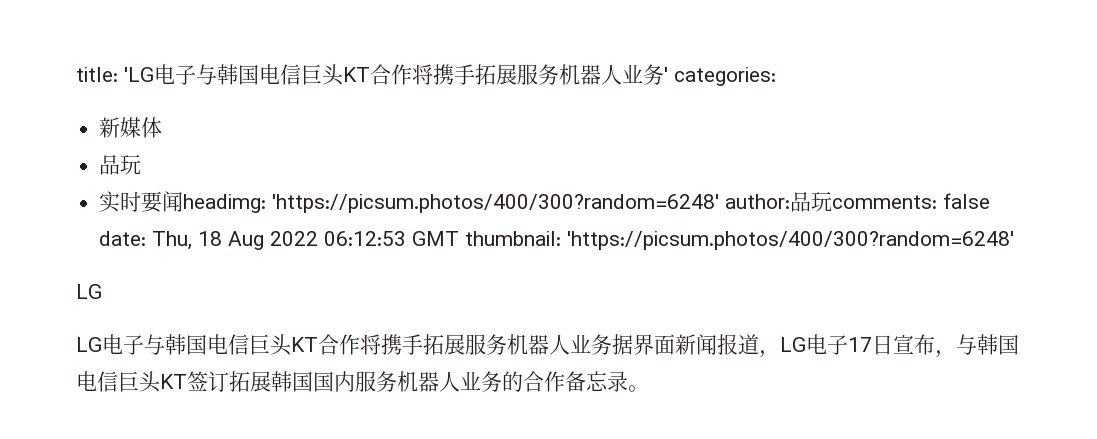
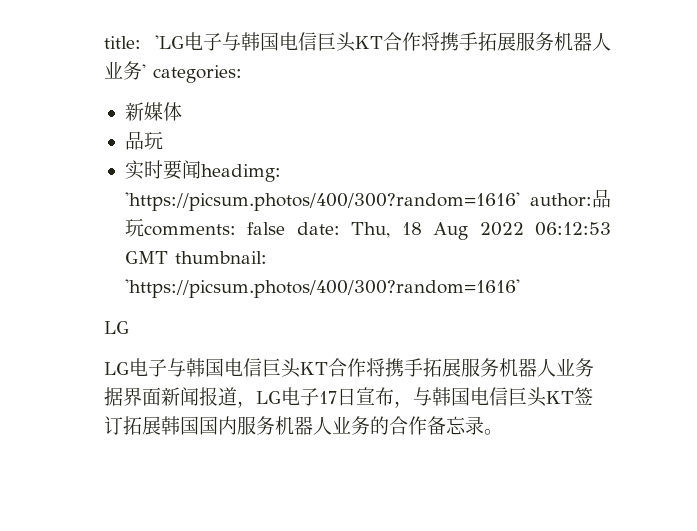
[272,194,720,213] 'https://picsum.photos/400/300?random=6248' -> [124,192,520,211] 'https://picsum.photos/400/300?random=1616'
[567,231,1015,250] 'https://picsum.photos/400/300?random=6248' -> [124,279,520,298] 'https://picsum.photos/400/300?random=1616'

